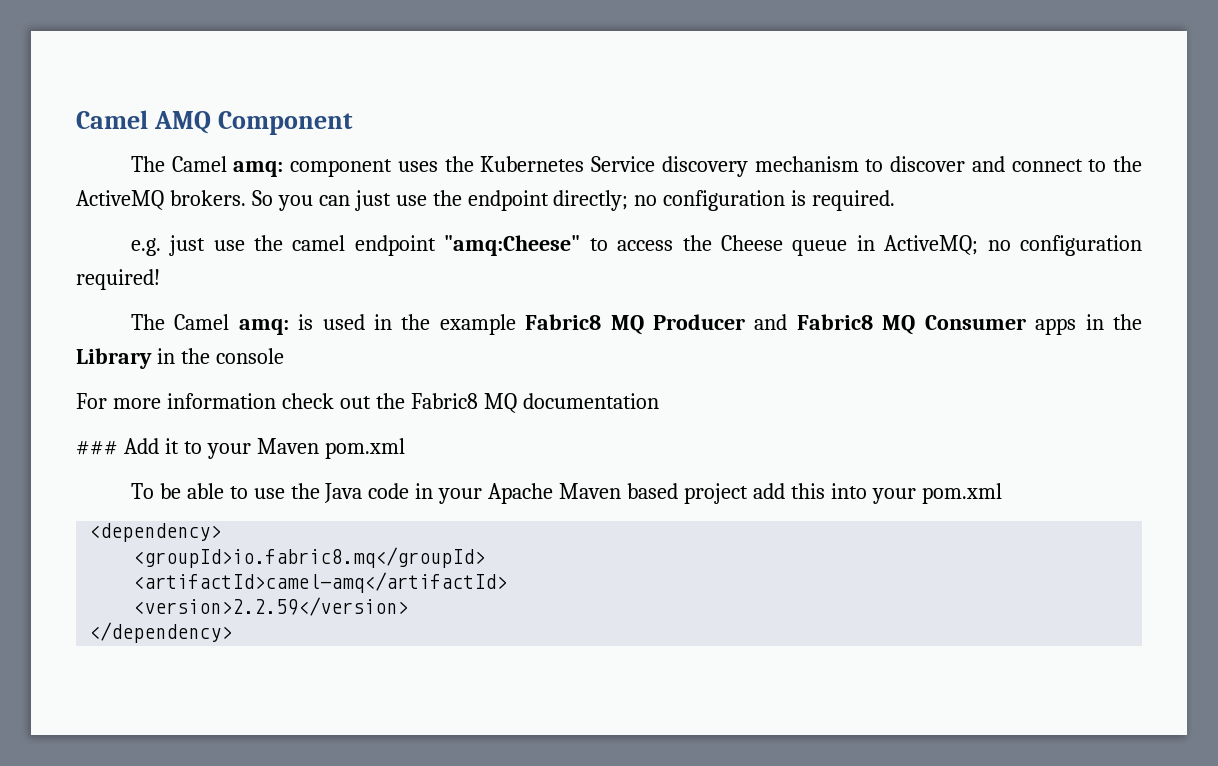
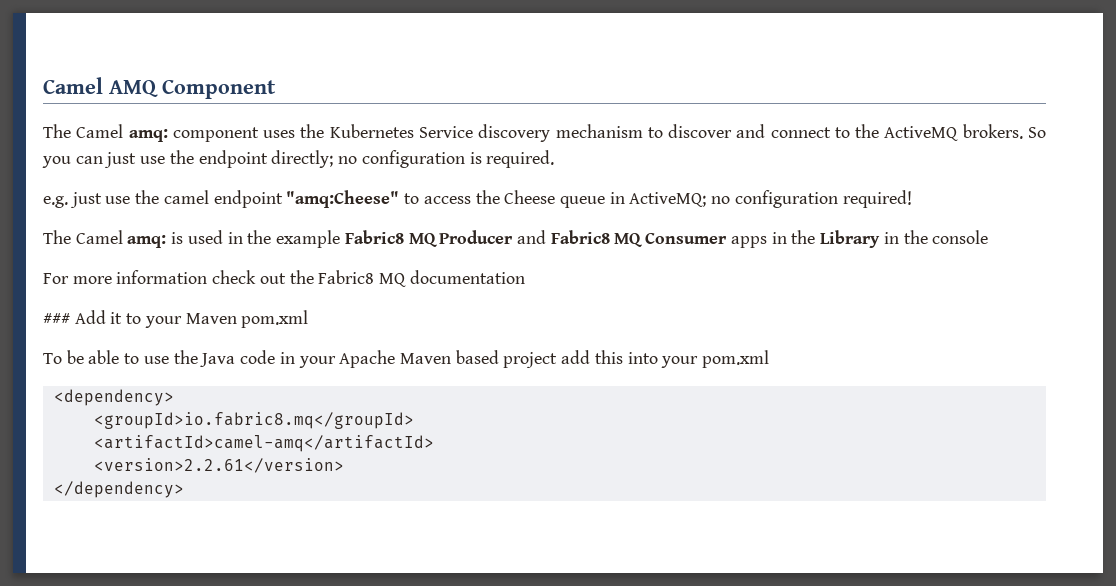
[133,597,409,616] <version>2.2.59</version> -> [93,458,344,473] <version>2.2.61</version>

